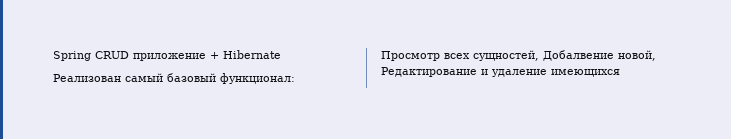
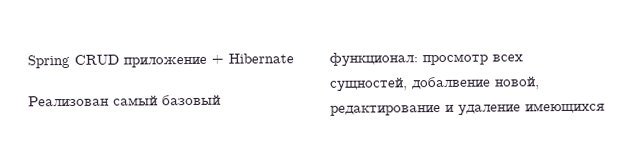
[381,51,440,61] Просмотр -> [422,53,488,66] просмотр
[543,50,656,61] [381,67,477,77] Добалвение новой, Редактирование -> [411,76,540,90] [330,105,441,116] добалвение новой, редактирование

